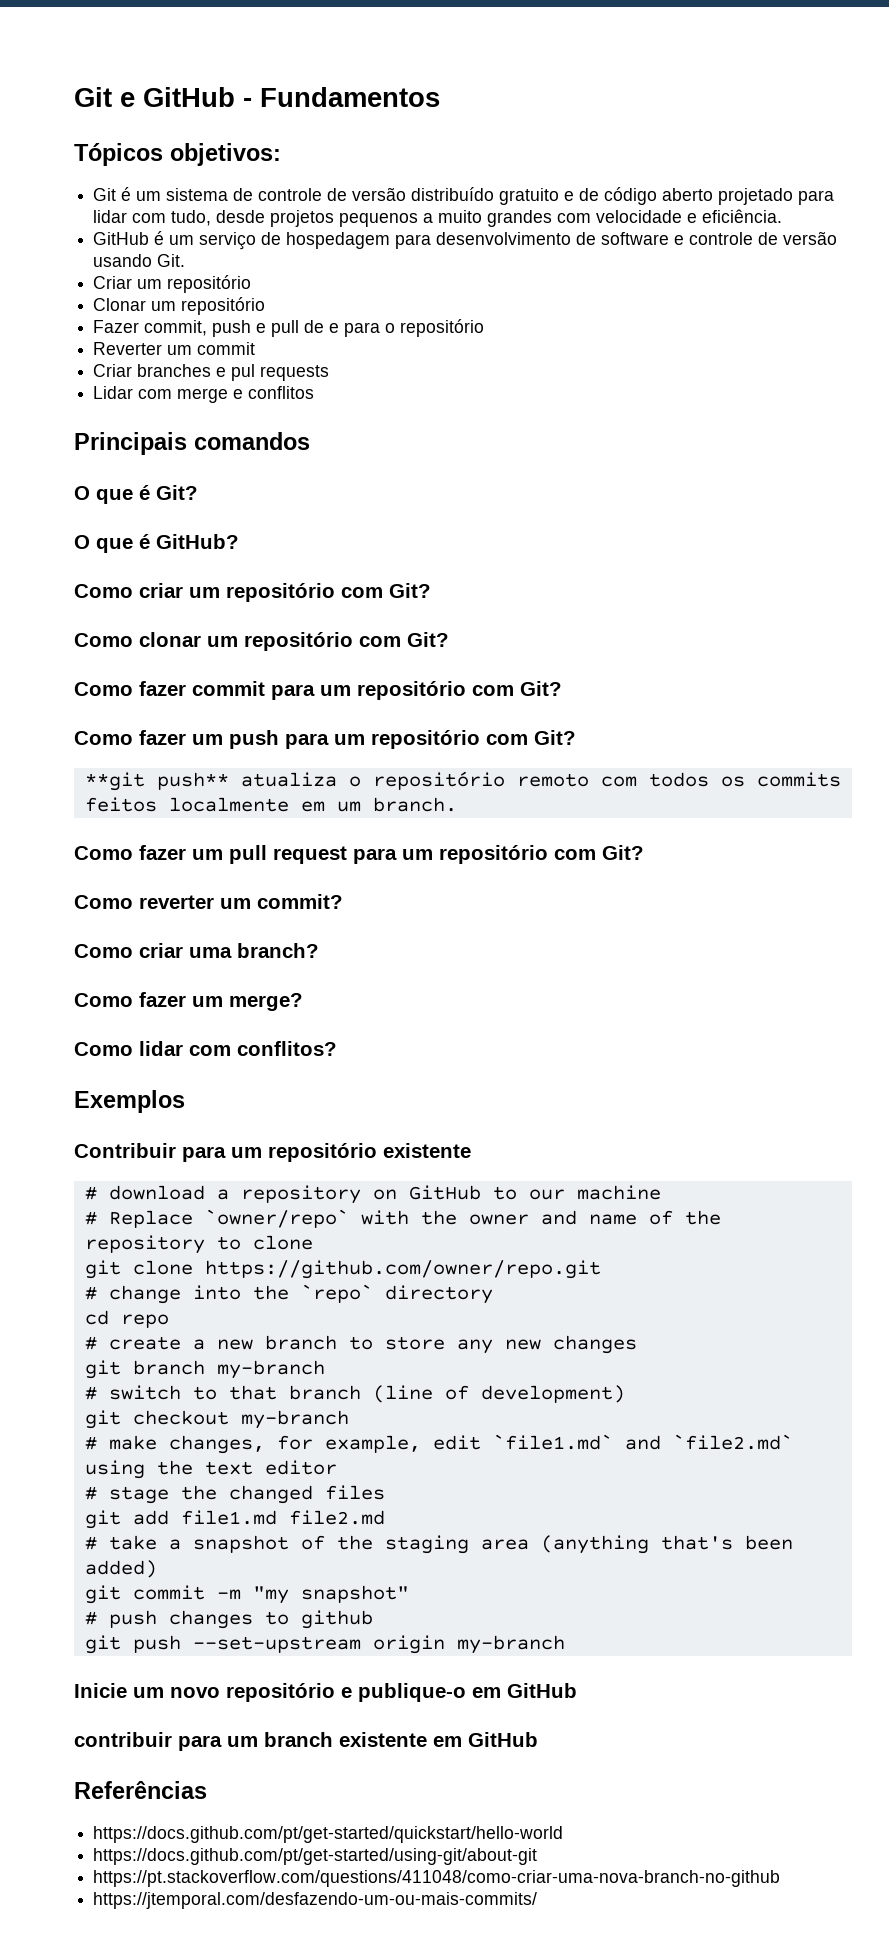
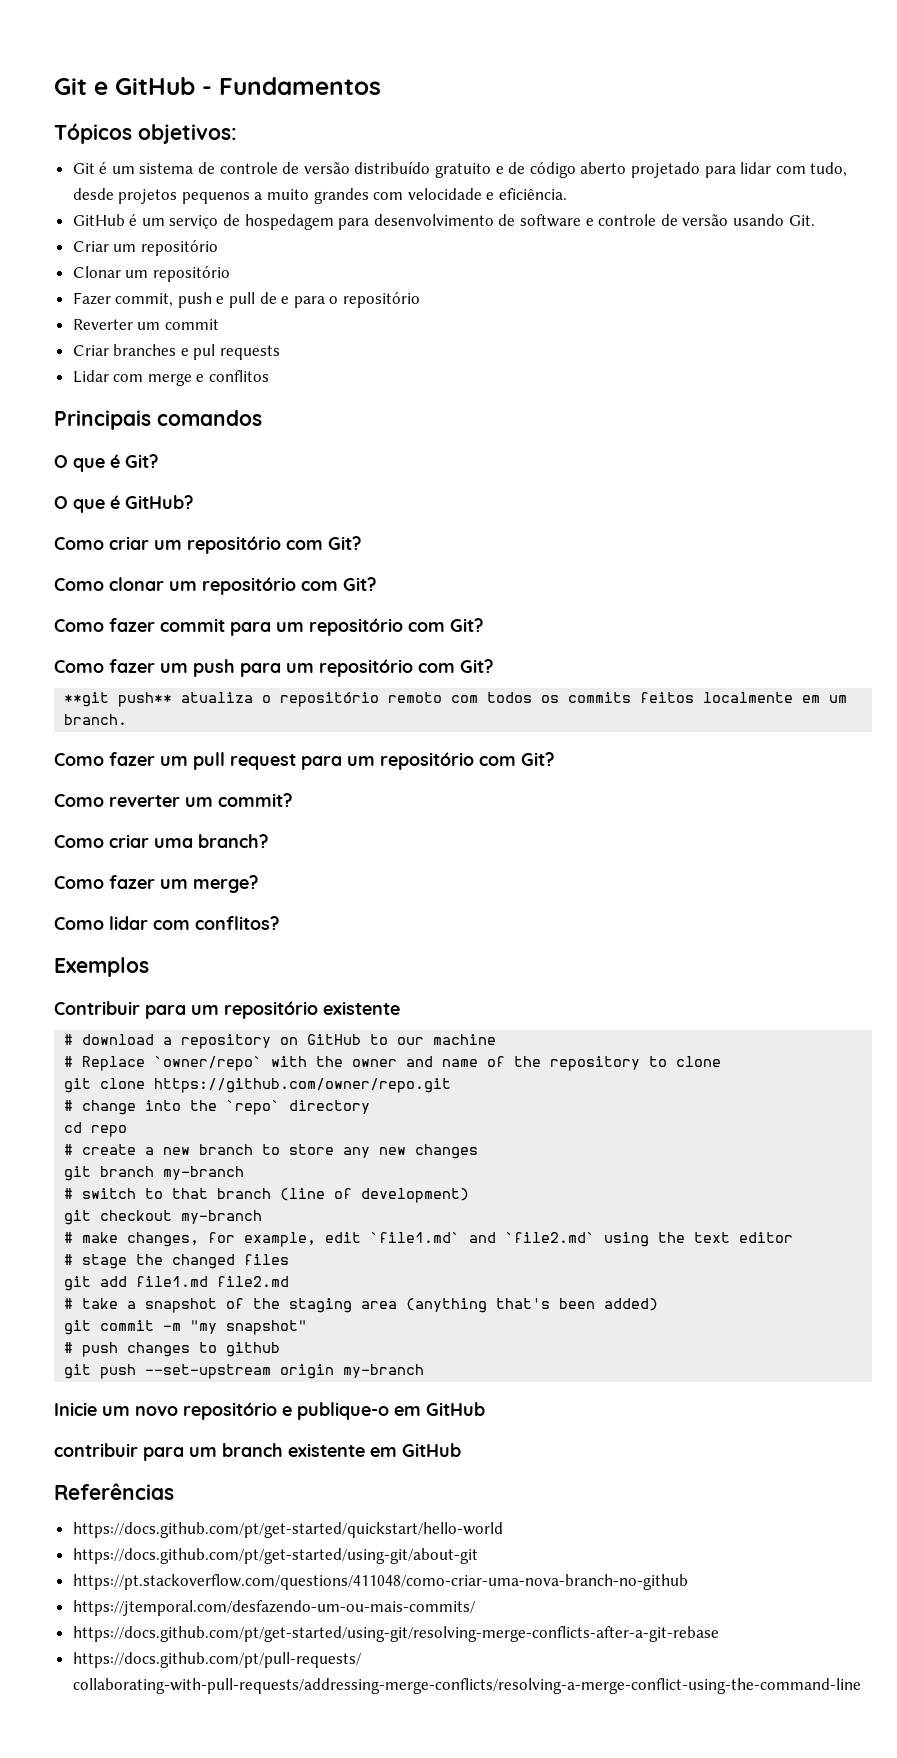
(538, 1900) none -> [72,1626,719,1642] [72,1652,361,1668] [72,1678,861,1694] // https://docs.github.com/pt/get-started/using-git/resolving-merge-conflicts-after-a-git-rebase // https://docs.github.com/pt/pull-requests/ collaborating-with-pull-requests/addressing-merge-conflicts/resolving-a-merge-conflict-using-the-command-line

